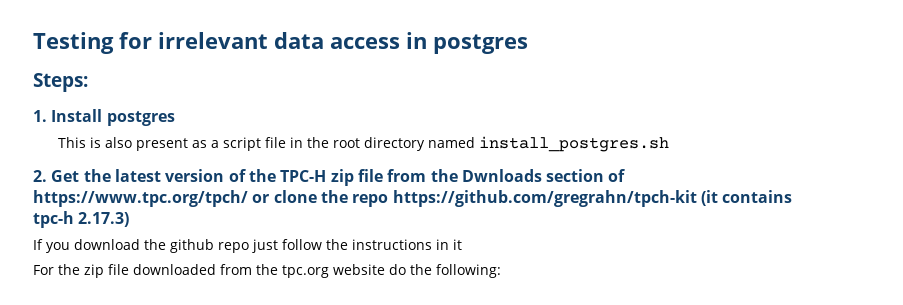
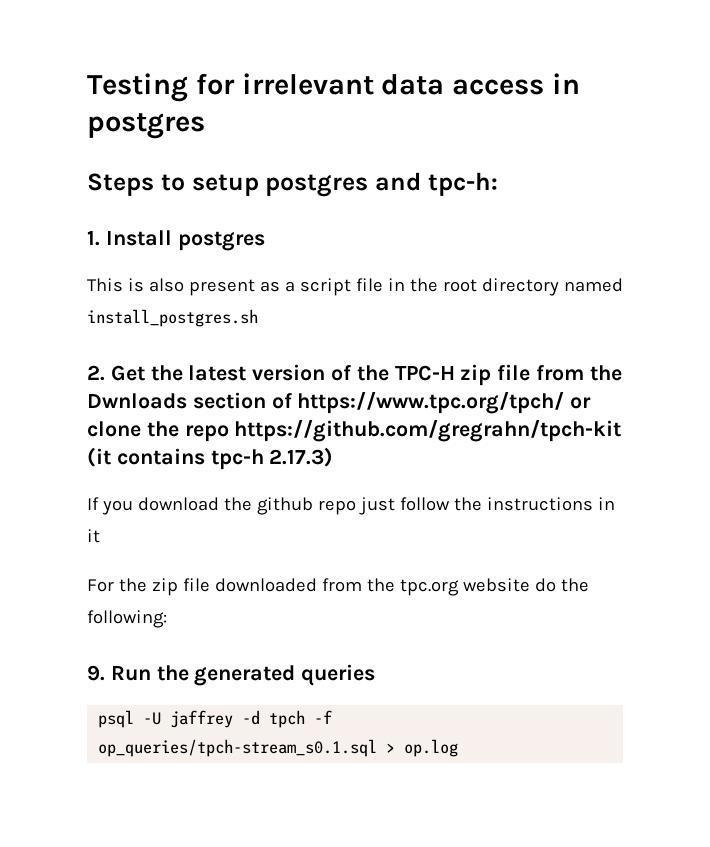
[33,73,88,92] Steps: -> [87,172,498,197] Steps to setup postgres and tpc-h:
(501, 271) none -> [87,664,376,686] [98,710,333,728] [98,739,459,757] // 9. Run the generated queries // psql -U jaffrey -d tpch -f op_queries/tpch-stream_s0.1.sql > op.log

